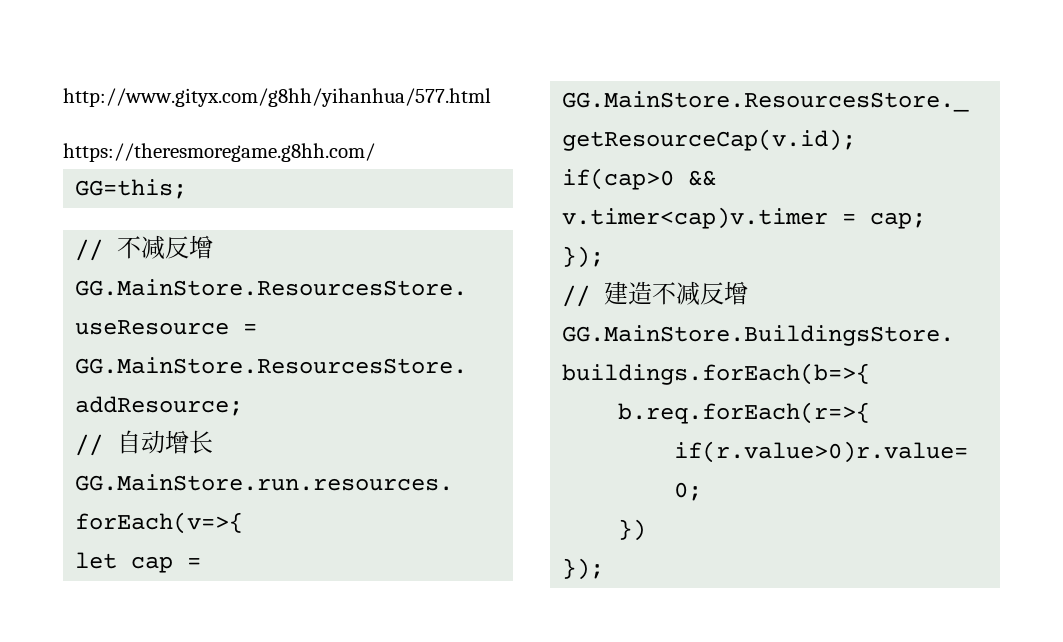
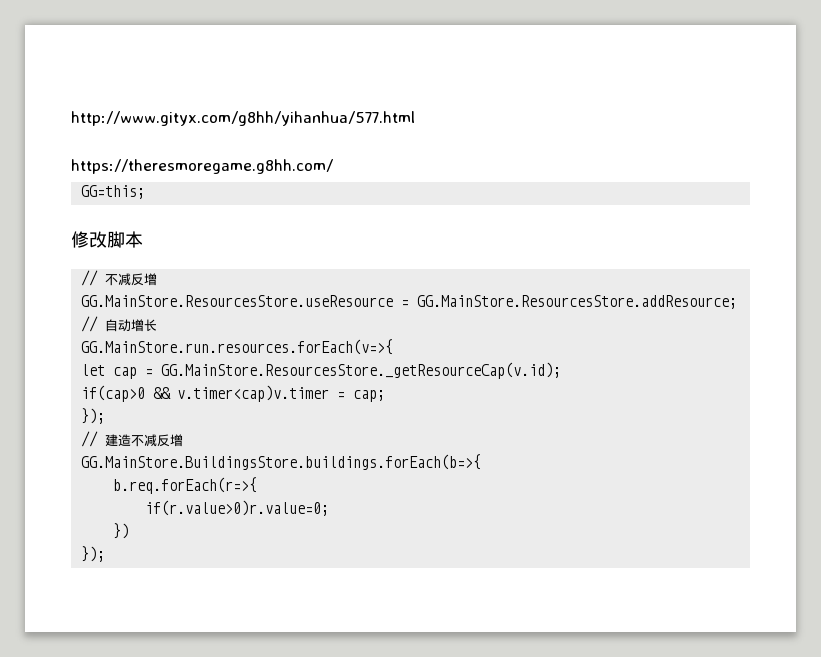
(188, 189) none -> [71,231,143,248] // 修改脚本

